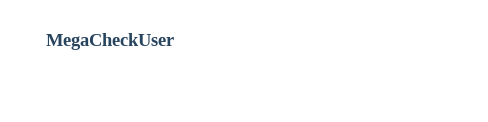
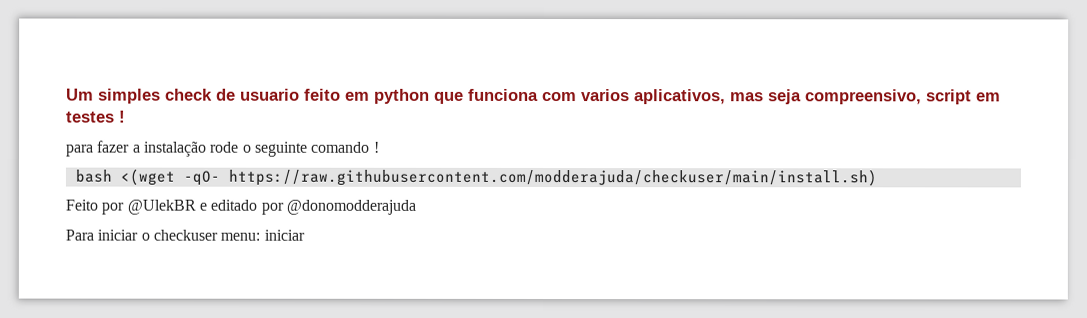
[46,33,174,50] MegaCheckUser -> [66,88,1001,105] [66,110,126,123] [66,140,380,157] [74,168,877,187] [65,199,416,215] [65,229,305,241] Um simples check de usuario feito em python que funciona com varios aplicativos, mas seja compreensivo, script em testes ! // para fazer a instalação rode o seguinte comando ! // bash <(wget -qO- https://raw.githubusercontent.com/modderajuda/checkuser/main/install.sh) // Feito por @UlekBR e editado por @donomodderajuda // Para iniciar o checkuser menu: iniciar

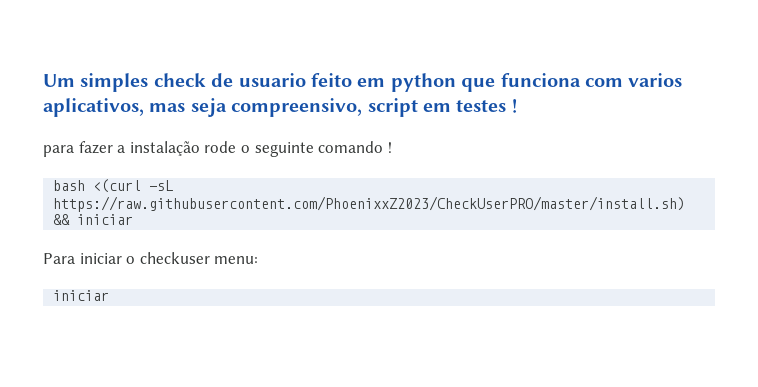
[119,168,877,187] [65,199,416,215] <(wget -qO- https://raw.githubusercontent.com/modderajuda/checkuser/main/install.sh) // Feito por @UlekBR e editado por @donomodderajuda -> [93,179,174,193] [53,196,686,212] [53,214,134,225] <(curl -sL https://raw.githubusercontent.com/PhoenixxZ2023/CheckUserPRO/master/install.sh) && iniciar
(261, 236) none -> (259, 260) //

